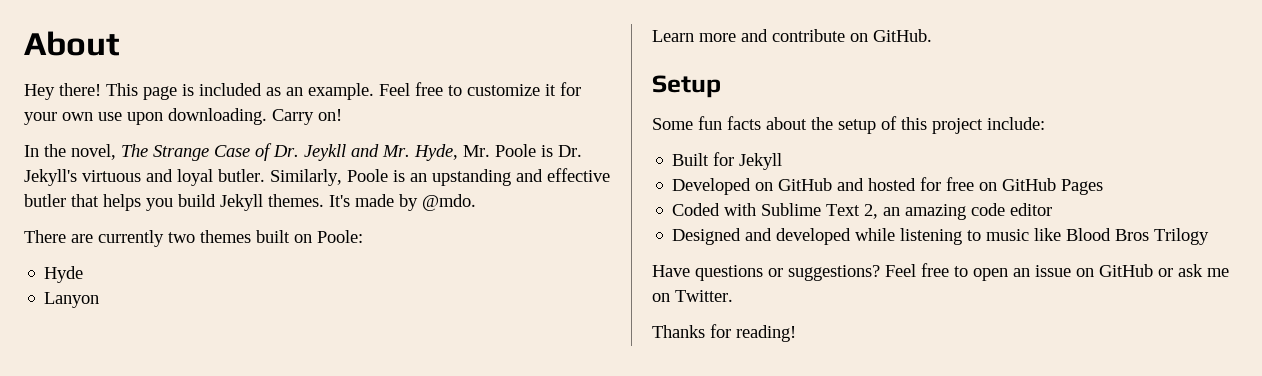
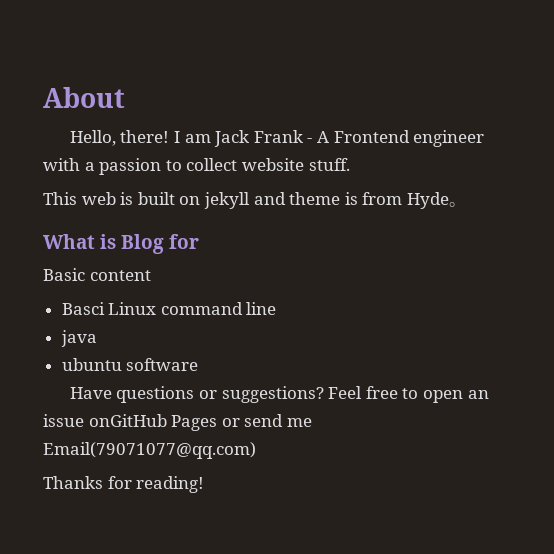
[24,82,581,100] [24,108,342,125] [24,143,582,161] [24,168,610,186] [24,194,476,211] [24,230,363,247] [44,266,84,283] [44,292,100,308] [652,29,932,42] [652,75,721,98] [652,116,1045,134] [672,152,783,170] [672,177,1104,195] [672,203,1053,220] [672,228,1210,245] Hey there! This page is included as an example. Feel free to customize it for your own use upon downloading. Carry on! // In the novel, The Strange Case of Dr. Jeykll and Mr. Hyde, Mr. Poole is Dr. Jekyll's virtuous and loyal butler. Similarly, Poole is an upstanding and effective butler that helps you build Jekyll themes. It's made by @mdo. // There are currently two themes built on Poole: // Hyde // Lanyon // Learn more and contribute on GitHub. // Setup // Some fun facts about the setup of this project include: // Built for Jekyll // Developed on GitHub and hosted for free on GitHub Pages // Coded with Sublime Text 2, an amazing code editor // Designed and developed while listening to music like Blood Bros Trilogy -> [69,130,485,147] [43,158,350,175] [43,192,466,209] [43,234,200,254] [43,268,151,281] [61,302,277,315] [60,330,97,347] [61,358,199,371] Hello, there! I am Jack Frank - A Frontend engineer with a passion to collect website stuff. // This web is built on jekyll and theme is from Hyde。 // What is Blog for // Basic content // Basci Linux command line // java // ubuntu software
[1076,264,1229,277] [652,290,733,302] on GitHub or ask me on Twitter. -> [88,414,312,431] [43,442,256,459] onGitHub Pages or send me Email(79071077@qq.com)

